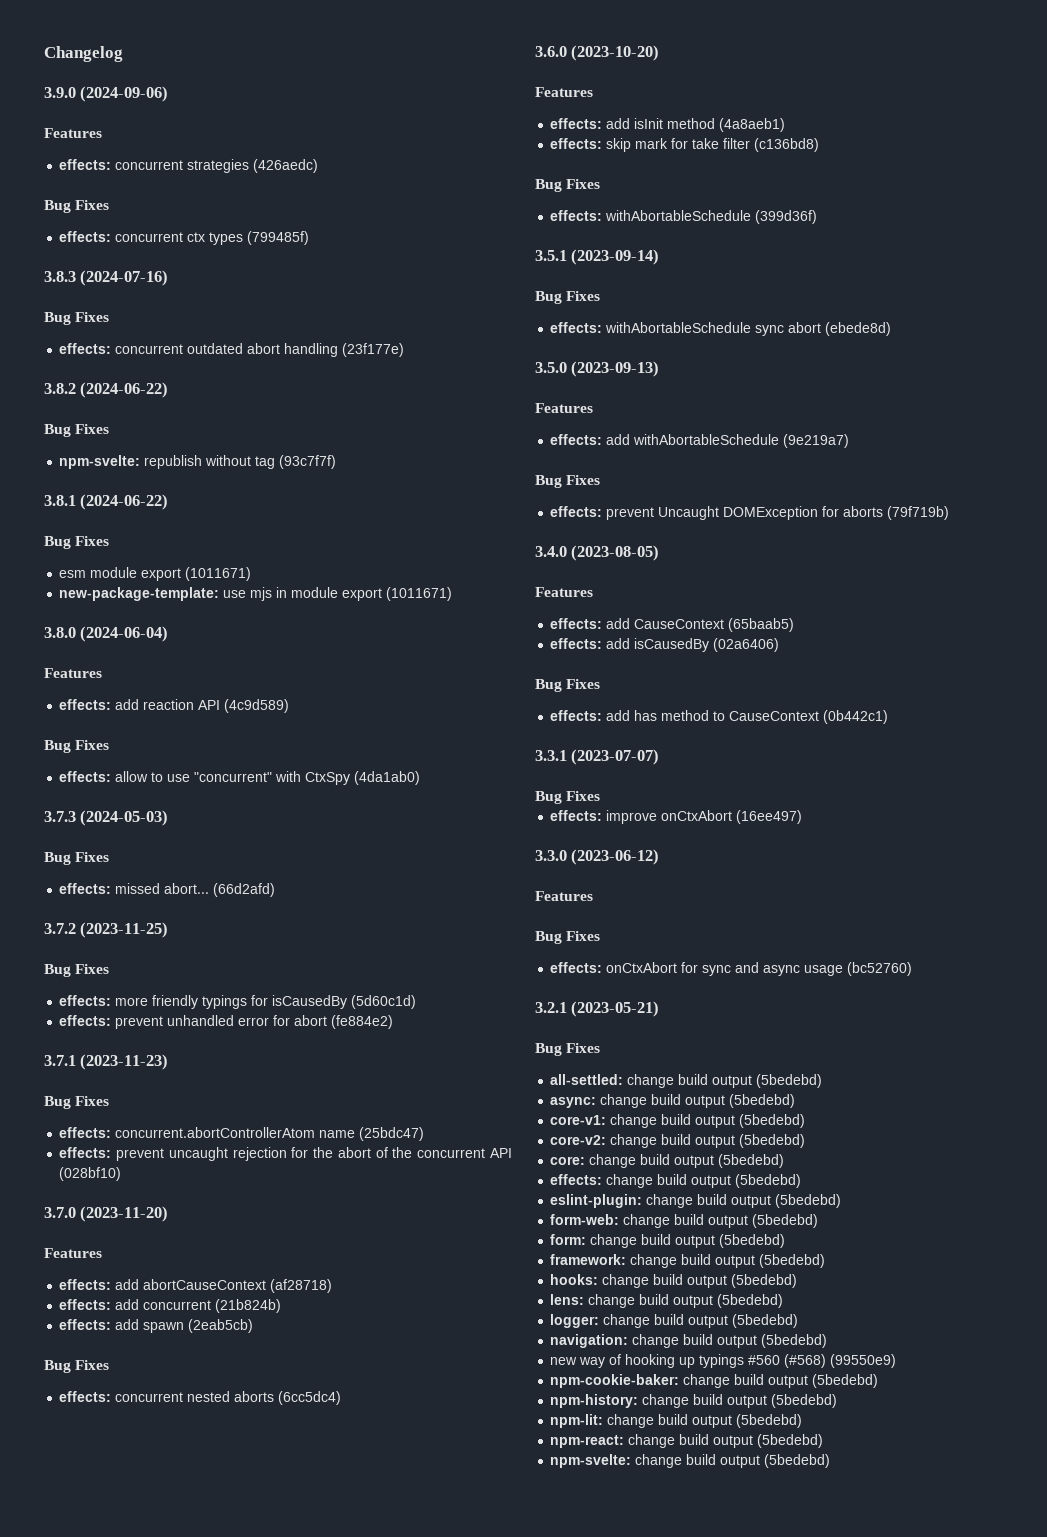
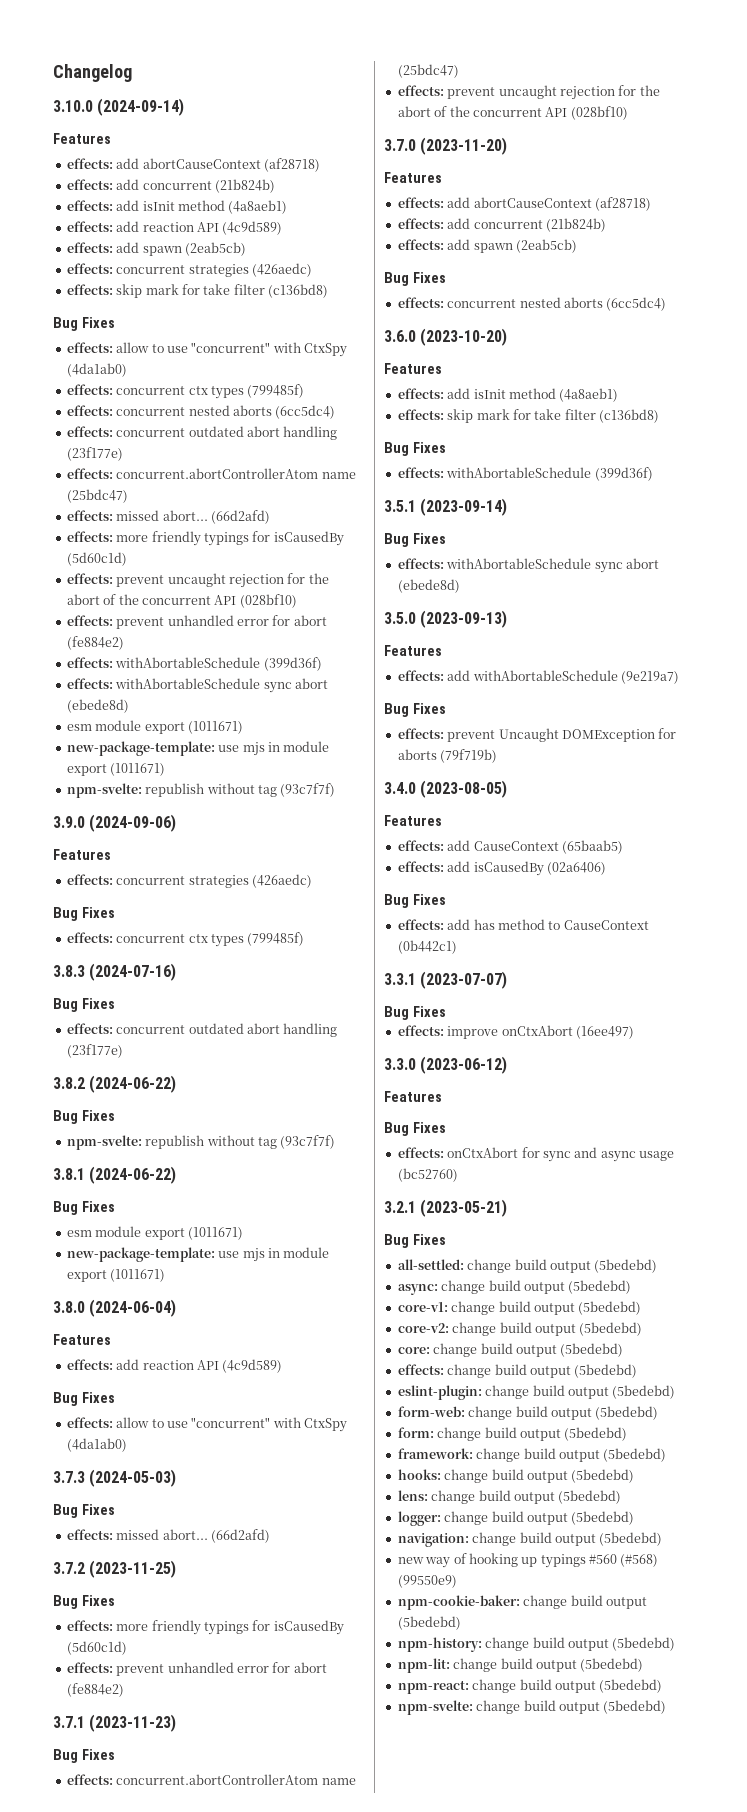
(123, 54) none -> [53,98,185,116] [53,133,111,144] [66,158,320,172] [66,179,275,193] [66,200,288,214] [66,221,283,235] [66,242,246,256] [66,263,312,277] [66,284,328,298] [53,317,115,331] [66,342,347,357] [66,363,127,377] [66,384,305,399] [66,405,336,419] [66,426,338,440] [66,447,123,461] [66,468,356,479] [66,489,128,503] [66,510,270,524] [66,531,344,546] [66,552,127,566] [66,573,329,588] [66,594,297,608] [66,615,327,629] [66,636,124,650] [66,657,322,671] [66,678,328,693] [66,699,129,713] [66,720,243,734] [66,741,330,756] [66,763,166,776] [66,783,336,798] // 3.10.0 (2024-09-14) // Features // effects: add abortCauseContext (af28718) // effects: add concurrent (21b824b) // effects: add isInit method (4a8aeb1) // effects: add reaction API (4c9d589) // effects: add spawn (2eab5cb) // effects: concurrent strategies (426aedc) // effects: skip mark for take filter (c136bd8) // Bug Fixes // effects: allow to use "concurrent" with CtxSpy (4da1ab0) // effects: concurrent ctx types (799485f) // effects: concurrent nested aborts (6cc5dc4) // effects: concurrent outdated abort handling (23f177e) // effects: concurrent.abortControllerAtom name (25bdc47) // effects: missed abort... (66d2afd) // effects: more friendly typings for isCausedBy (5d60c1d) // effects: prevent uncaught rejection for the abort of the concurrent API (028bf10) // effects: prevent unhandled error for abort (fe884e2) // effects: withAbortableSchedule (399d36f) // effects: withAbortableSchedule sync abort (ebede8d) // esm module export (1011671) // new-package-template: use mjs in module export (1011671) // npm-svelte: republish without tag (93c7f7f)

